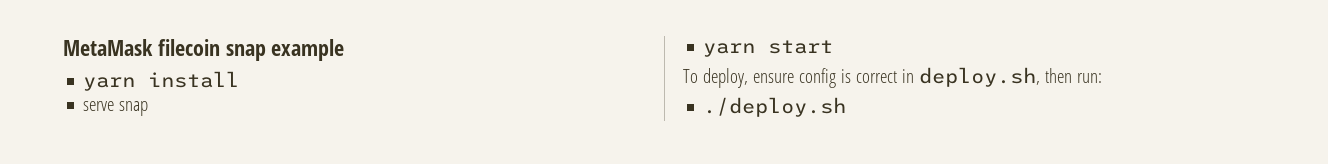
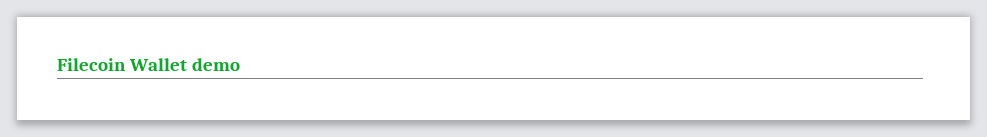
[63,39,345,61] [83,71,240,91] [83,101,149,116] [703,40,834,57] [683,67,1102,88] [703,97,847,117] MetaMask filecoin snap example // yarn install // serve snap // yarn start // To deploy, ensure config is correct in deploy.sh, then run: // ./deploy.sh -> [57,58,240,71] Filecoin Wallet demo

